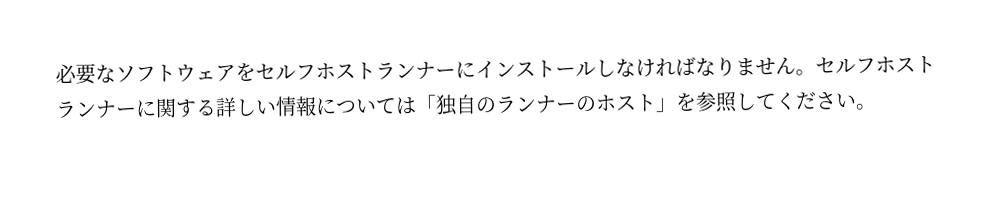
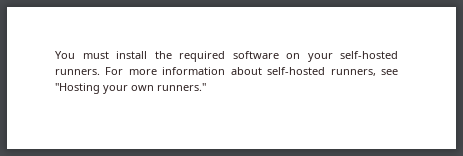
[55,55,936,85] [55,91,877,119] 必要なソフトウェアをセルフホストランナーにインストールしなければなりません。セルフホストランナーに関する詳しい情報については「独自のランナーのホスト」を参照してください。 -> [55,51,398,62] [55,67,398,76] [55,83,206,94] You must install the required software on your self-hosted runners. For more information about self-hosted runners, see "Hosting your own runners."

